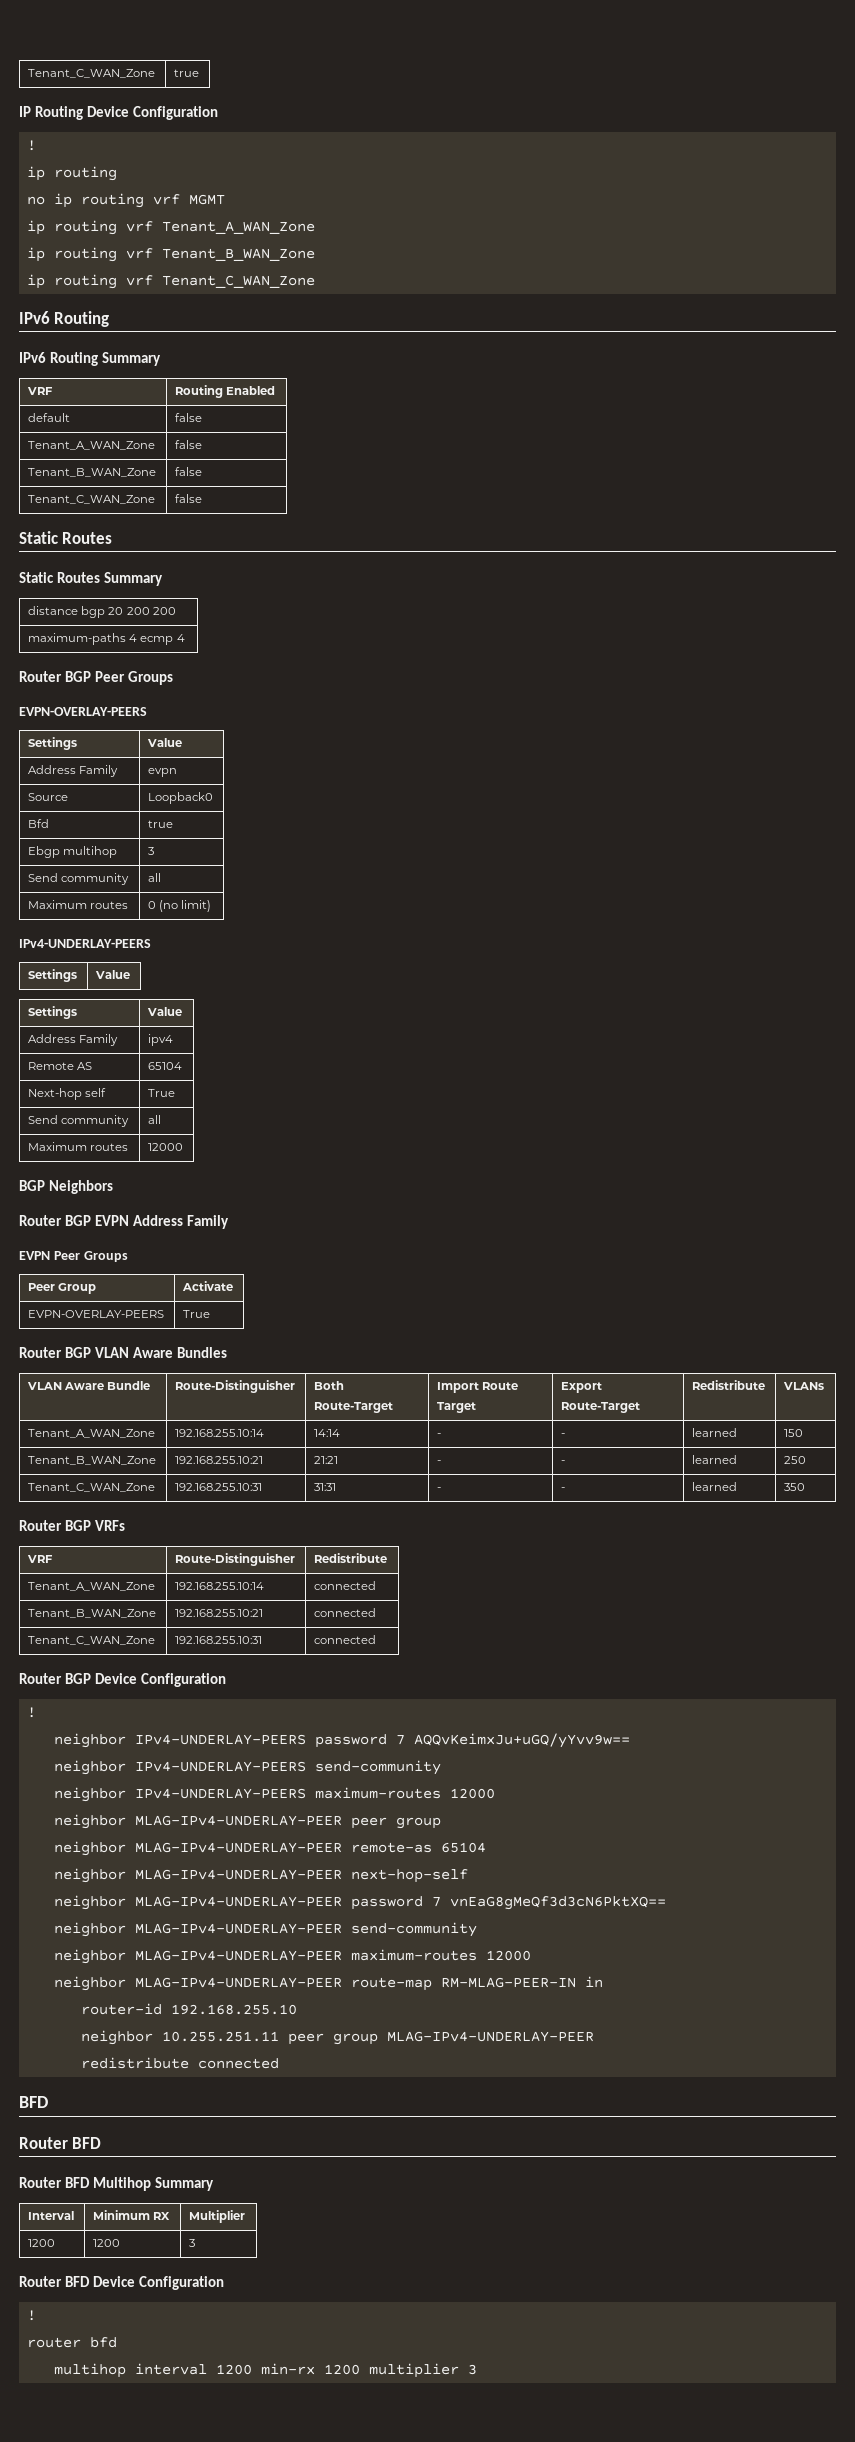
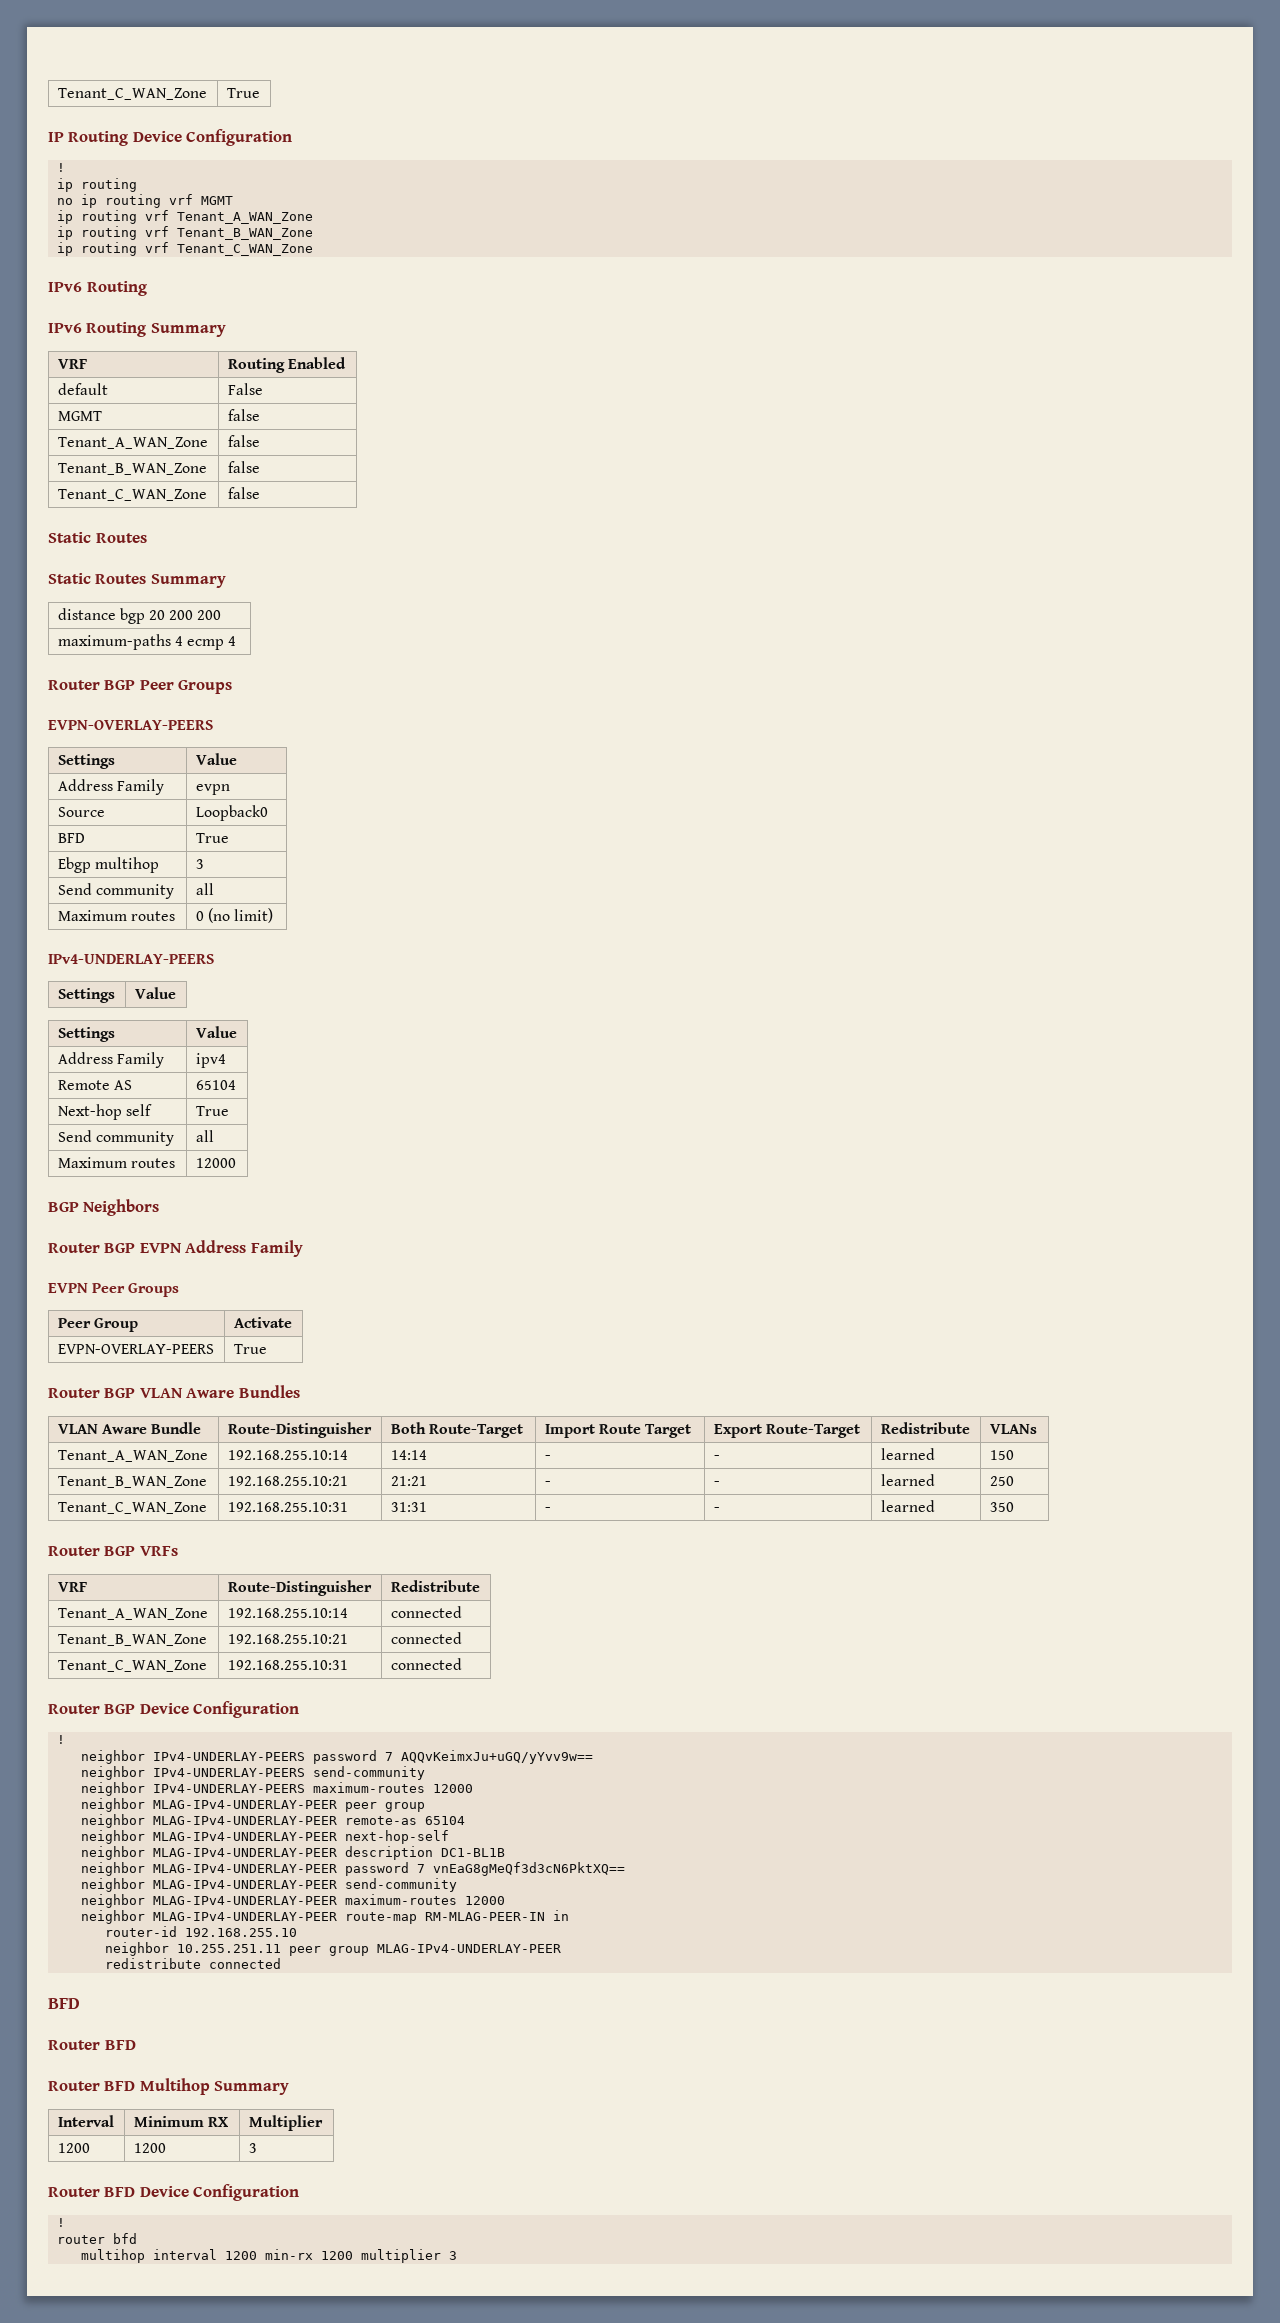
[28,69,156,78] [174,69,200,77] Tenant_C_WAN_Zone | true -> [57,88,207,100] [226,88,260,98] Tenant_C_WAN_Zone | True
(71, 417) none -> [227,383,263,395] [57,411,102,421] | False // MGMT
[28,819,50,828] [148,820,174,828] Bfd | true -> [57,833,85,843] [195,833,229,843] BFD | True
(468, 1876) none -> [81,1846,506,1860] // neighbor MLAG-IPv4-UNDERLAY-PEER description DC1-BL1B

